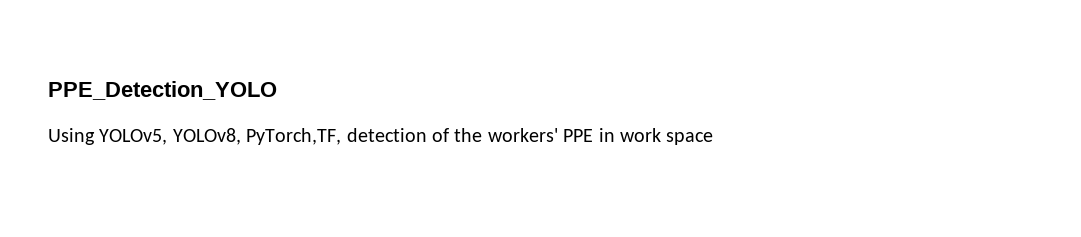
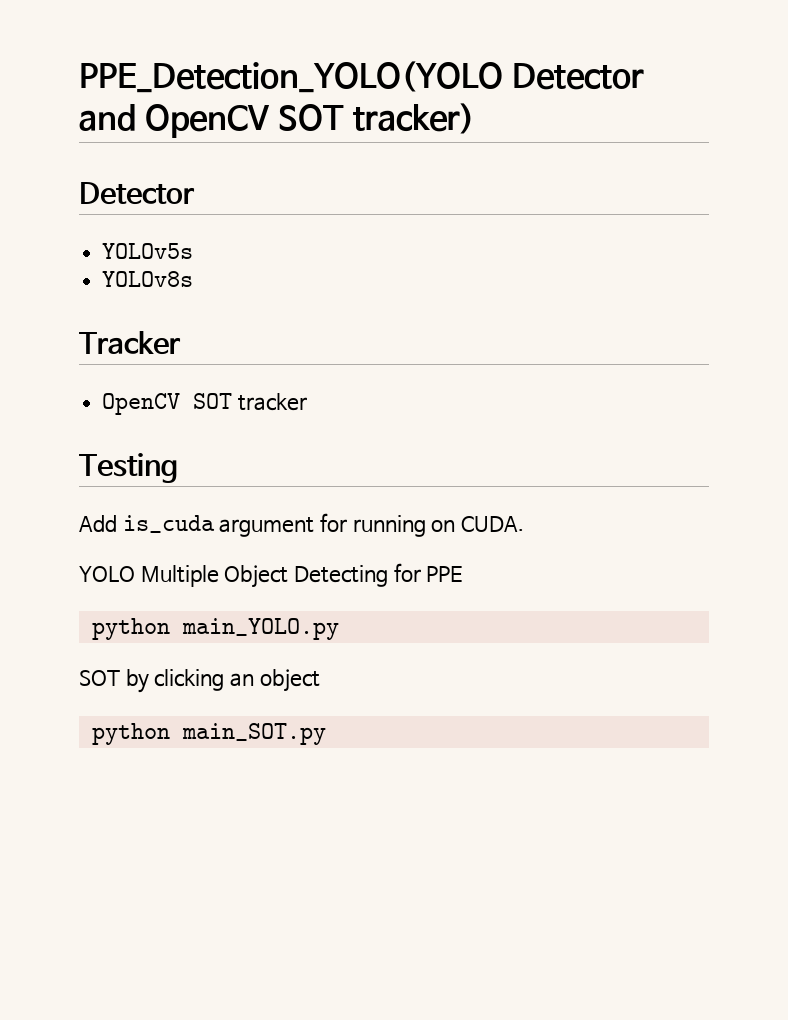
[48,81,277,100] [48,128,714,145] PPE_Detection_YOLO // Using YOLOv5, YOLOv8, PyTorch,TF, detection of the workers' PPE in work space -> [79,61,644,93] [79,103,475,138] [79,182,195,205] [102,243,194,259] [102,271,194,287] [79,331,181,355] [102,393,307,415] [79,453,178,483] [79,513,525,537] [79,563,464,588] [91,618,339,640] [79,669,320,693] [91,723,326,745] PPE_Detection_YOLO(YOLO Detector and OpenCV SOT tracker) // Detector // YOLOv5s // YOLOv8s // Tracker // OpenCV SOT tracker // Testing // Add is_cuda argument for running on CUDA. // YOLO Multiple Object Detecting for PPE // python main_YOLO.py // SOT by clicking an object // python main_SOT.py

